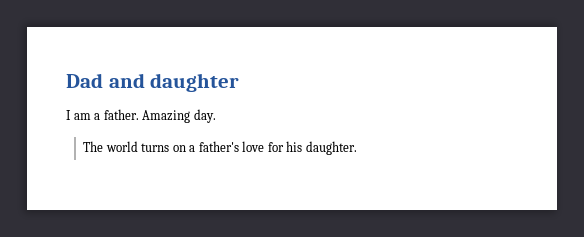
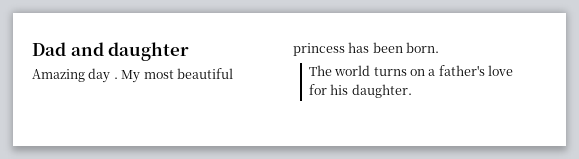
[66,109,216,123] I am a father. Amazing day. -> [32,68,233,83] [293,42,440,56] Amazing day . My most beautiful princess has been born.

